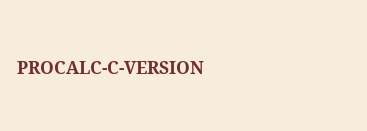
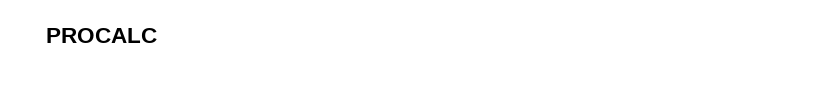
[17,61,204,74] PROCALC-C-VERSION -> [46,28,157,43] PROCALC

